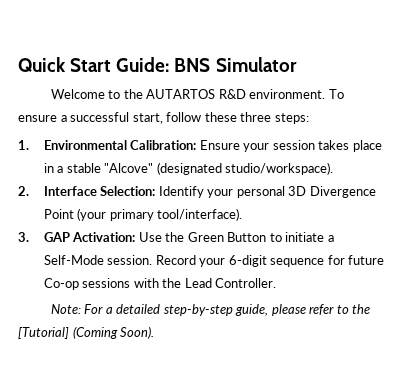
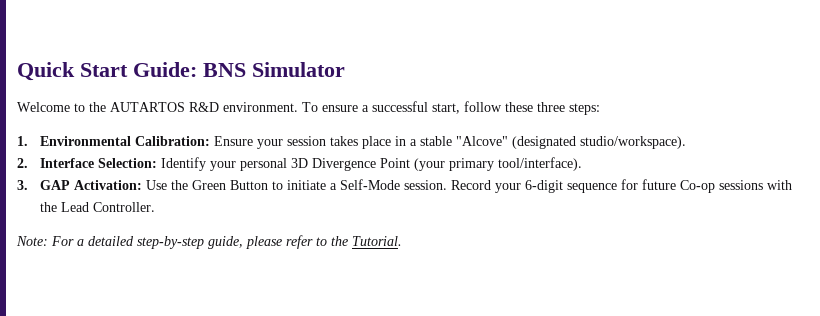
[18,326,155,339] [Tutorial] (Coming Soon). -> [352,236,402,246] Tutorial.

